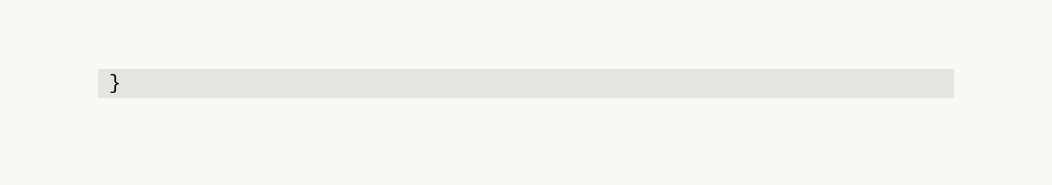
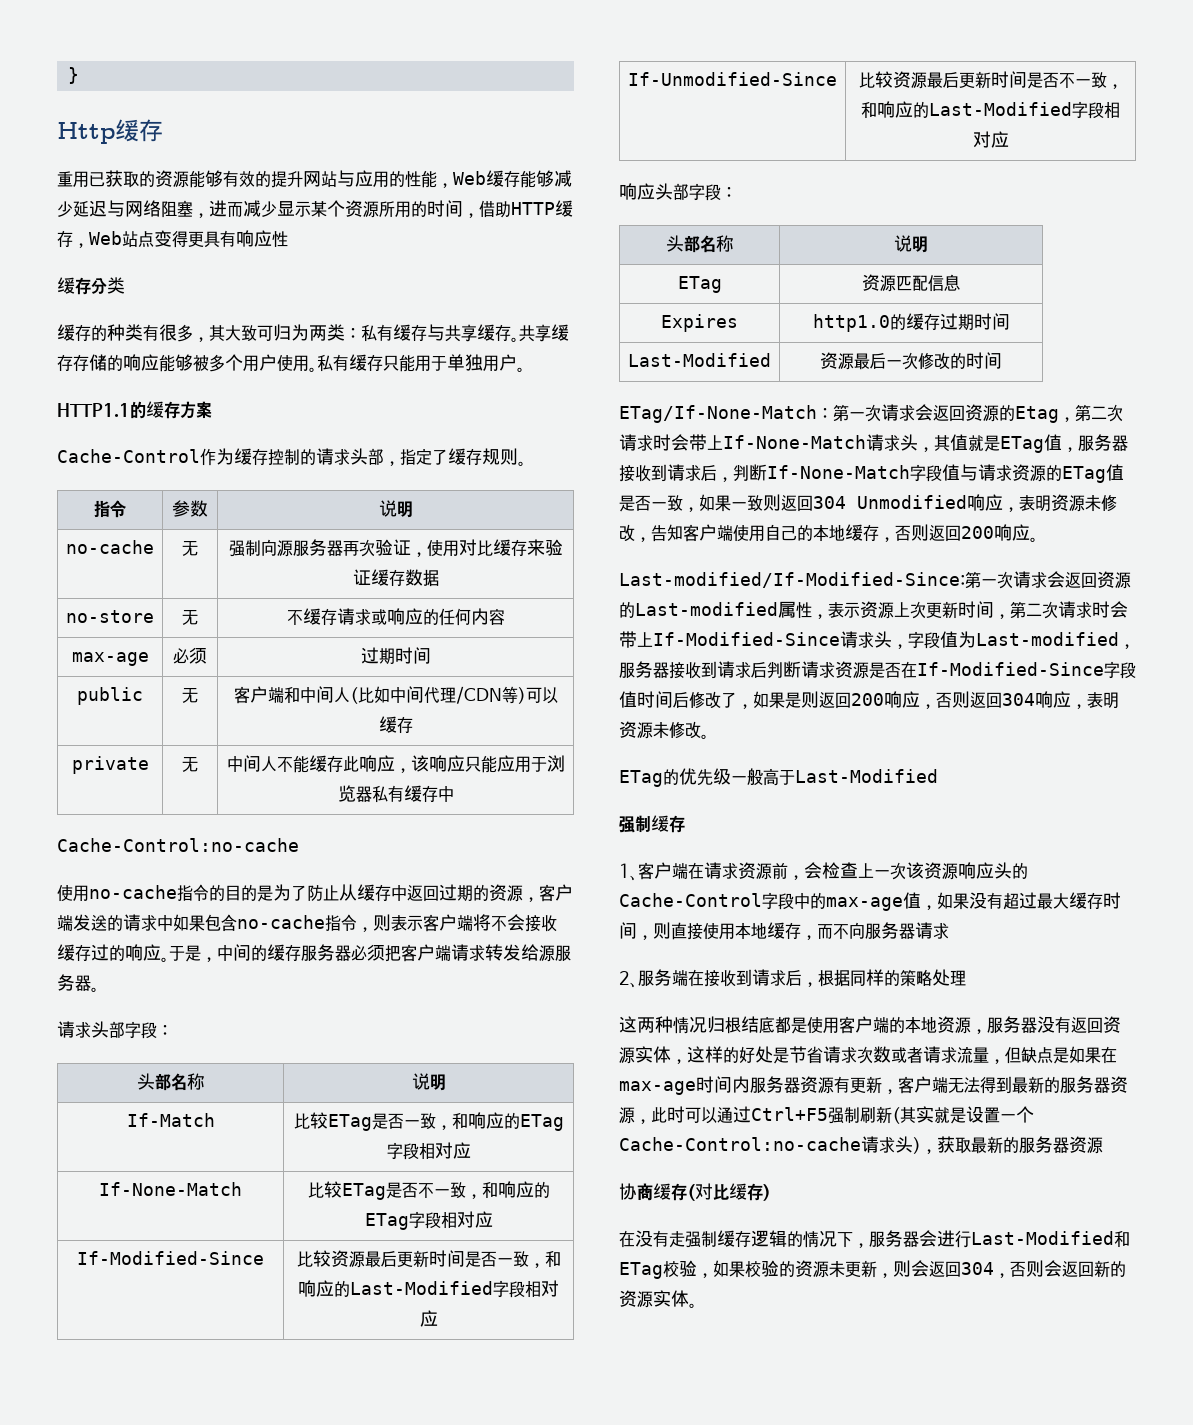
(122, 83) none -> [57,119,163,144] [57,170,572,188] [57,200,573,218] [57,230,288,248] [57,277,125,295] [57,324,569,342] [57,354,525,372] [57,401,212,419] [57,448,526,466] [94,500,126,518] [172,500,208,517] [378,500,413,518] [66,540,154,554] [182,541,198,556] [228,539,563,557] [352,569,439,587] [66,610,154,623] [182,610,198,625] [286,608,505,626] [71,652,149,666] [173,647,207,664] [360,647,431,665] [77,687,143,705] [182,688,198,703] [233,686,558,704] [378,716,413,734] [71,756,149,774] [182,757,198,772] [226,755,565,773] [337,785,454,803] [57,838,299,852] [57,884,573,902] [57,914,557,932] [57,944,571,962] [57,974,99,992] [57,1021,173,1039] [136,1073,205,1091] [411,1073,446,1091] [126,1113,215,1127] [293,1112,564,1131] [386,1142,471,1160] [99,1182,242,1196] [307,1181,550,1200] [364,1211,493,1230] [77,1251,264,1265] [296,1250,561,1268] [298,1280,559,1298] [419,1310,438,1327] [628,72,837,86] [858,71,1123,89] [861,101,1120,119] [972,131,1009,148] [619,183,737,201] [665,235,734,253] [894,235,928,253] [677,276,722,293] [862,274,960,292] [661,314,738,332] [812,313,1010,332] [628,353,771,367] [820,352,1002,370] [619,404,1123,423] [619,434,1128,453] [619,464,1124,483] [619,494,1117,512] [619,524,1038,542] [619,571,1131,589] [619,601,1128,619] [619,631,1135,649] [619,661,1136,679] [619,691,1119,709] [619,721,709,739] [619,768,938,787] [619,815,685,833] [619,862,1028,881] [619,892,1121,911] [619,922,949,940] [619,969,966,988] [619,1016,1121,1034] [619,1046,1117,1064] [619,1076,1128,1095] [619,1106,1034,1124] [619,1136,1103,1154] [619,1183,771,1201] [619,1230,1130,1248] [619,1260,1126,1279] [619,1290,697,1308] // Http缓存 // 重用已获取的资源能够有效的提升网站与应用的性能，Web缓存能够减少延迟与网络阻塞，进而减少显示某个资源所用的时间，借助HTTP缓存，Web站点变得更具有响应性 // 缓存分类 // 缓存的种类有很多，其大致可归为两类：私有缓存与共享缓存。共享缓存存储的响应能够被多个用户使用。私有缓存只能用于单独用户。 // HTTP1.1的缓存方案 // Cache-Control作为缓存控制的请求头部，指定了缓存规则。 // 指令 | 参数 | 说明 // no-cache | 无 | 强制向源服务器再次验证，使用对比缓存来验证缓存数据 // no-store | 无 | 不缓存请求或响应的任何内容 // max-age | 必须 | 过期时间 // public | 无 | 客户端和中间人(比如中间代理/CDN等)可以缓存 // private | 无 | 中间人不能缓存此响应，该响应只能应用于浏览器私有缓存中 // Cache-Control:no-cache // 使用no-cache指令的目的是为了防止从缓存中返回过期的资源，客户端发送的请求中如果包含no-cache指令，则表示客户端将不会接收缓存过的响应。于是，中间的缓存服务器必须把客户端请求转发给源服务器。 // 请求头部字段： // 头部名称 | 说明 // If-Match | 比较ETag是否一致，和响应的ETag字段相对应 // If-None-Match | 比较ETag是否不一致，和响应的ETag字段相对应 // If-Modified-Since | 比较资源最后更新时间是否一致，和响应的Last-Modified字段相对应 // If-Unmodified-Since | 比较资源最后更新时间是否不一致，和响应的Last-Modified字段相对应 // 响应头部字段： // 头部名称 | 说明 // ETag | 资源匹配信息 // Expires | http1.0的缓存过期时间 // Last-Modified | 资源最后一次修改的时间 // ETag/If-None-Match：第一次请求会返回资源的Etag，第二次请求时会带上If-None-Match请求头，其值就是ETag值，服务器接收到请求后，判断If-None-Match字段值与请求资源的ETag值是否一致，如果一致则返回304 Unmodified响应，表明资源未修改，告知客户端使用自己的本地缓存，否则返回200响应。 // Last-modified/If-Modified-Since:第一次请求会返回资源的Last-modified属性，表示资源上次更新时间，第二次请求时会带上If-Modified-Since请求头，字段值为Last-modified，服务器接收到请求后判断请求资源是否在If-Modified-Since字段值时间后修改了，如果是则返回200响应，否则返回304响应，表明资源未修改。 // ETag的优先级一般高于Last-Modified // 强制缓存 // 1、客户端在请求资源前，会检查上一次该资源响应头的Cache-Control字段中的max-age值，如果没有超过最大缓存时间，则直接使用本地缓存，而不向服务器请求 // 2、服务端在接收到请求后，根据同样的策略处理 // 这两种情况归根结底都是使用客户端的本地资源，服务器没有返回资源实体，这样的好处是节省请求次数或者请求流量，但缺点是如果在max-age时间内服务器资源有更新，客户端无法得到最新的服务器资源，此时可以通过Ctrl+F5强制刷新(其实就是设置一个Cache-Control:no-cache请求头)，获取最新的服务器资源 // 协商缓存(对比缓存) // 在没有走强制缓存逻辑的情况下，服务器会进行Last-Modified和ETag校验，如果校验的资源未更新，则会返回304，否则会返回新的资源实体。

